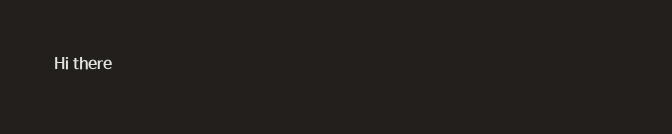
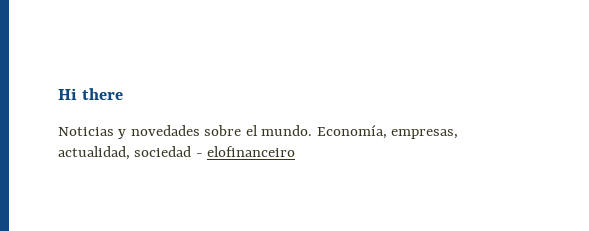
(113, 63) none -> [58,125,459,139] [58,146,296,160] // Noticias y novedades sobre el mundo. Economía, empresas, actualidad, sociedad - elofinanceiro

